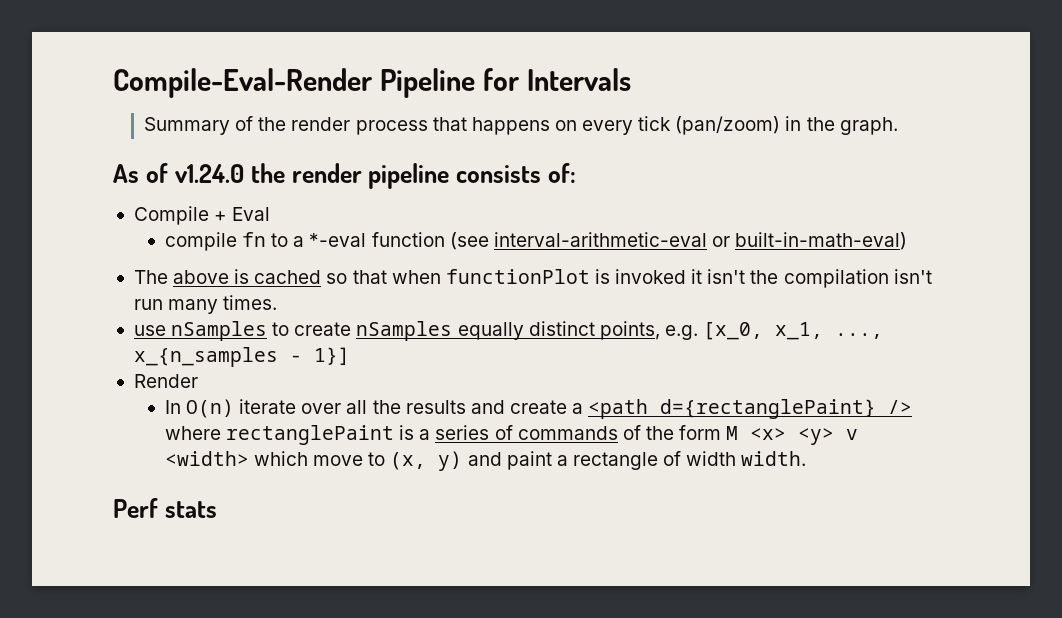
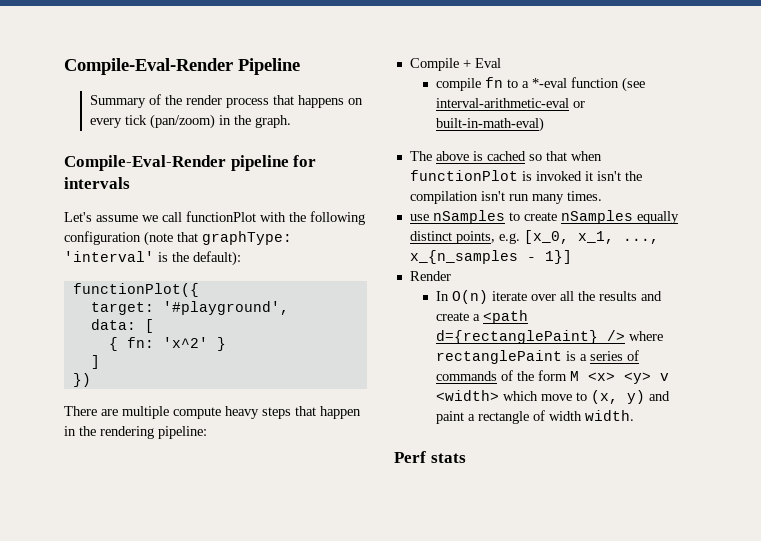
[482,68,631,91] for Intervals -> (300, 66) none
[113,163,577,189] As of v1.24.0 the render pipeline consists of: -> [64,155,317,171] [64,177,130,189] [64,211,365,225] [64,231,292,246] [64,251,241,266] [72,283,199,297] [90,301,289,315] [90,319,154,333] [108,337,226,351] [90,355,100,369] [72,373,91,387] [64,406,361,419] [64,426,207,439] Compile-Eval-Render pipeline for intervals // Let's assume we call functionPlot with the following configuration (note that graphType: 'interval' is the default): // functionPlot({ // target: '#playground', // data: [ // { fn: 'x^2' } // ] // }) // There are multiple compute heavy steps that happen in the rendering pipeline:

